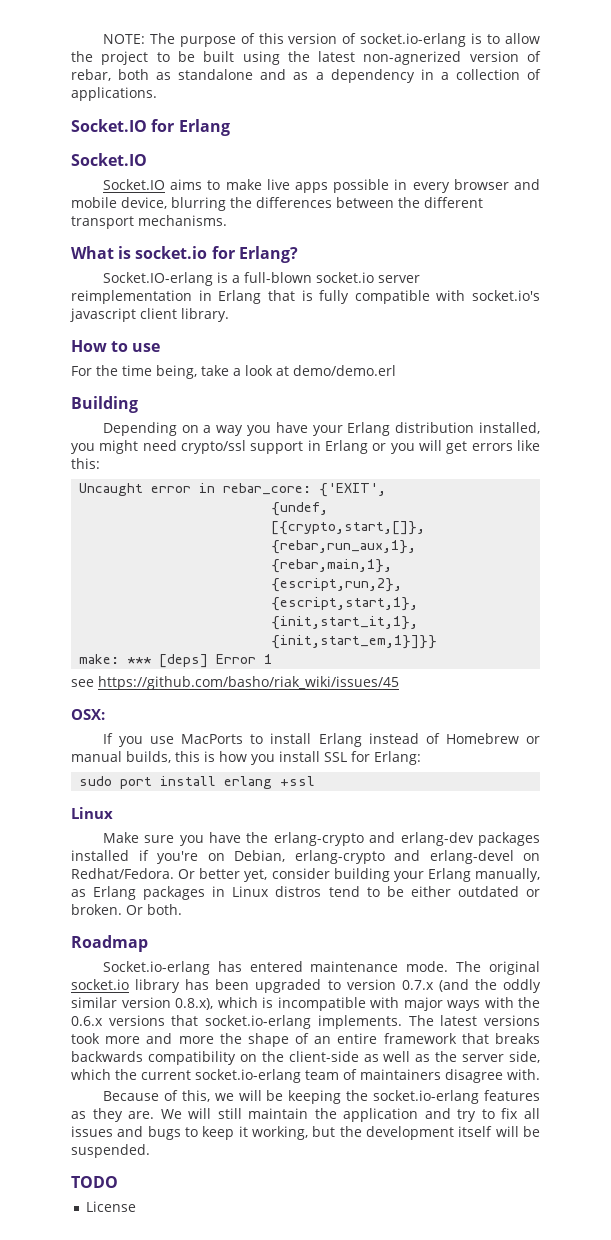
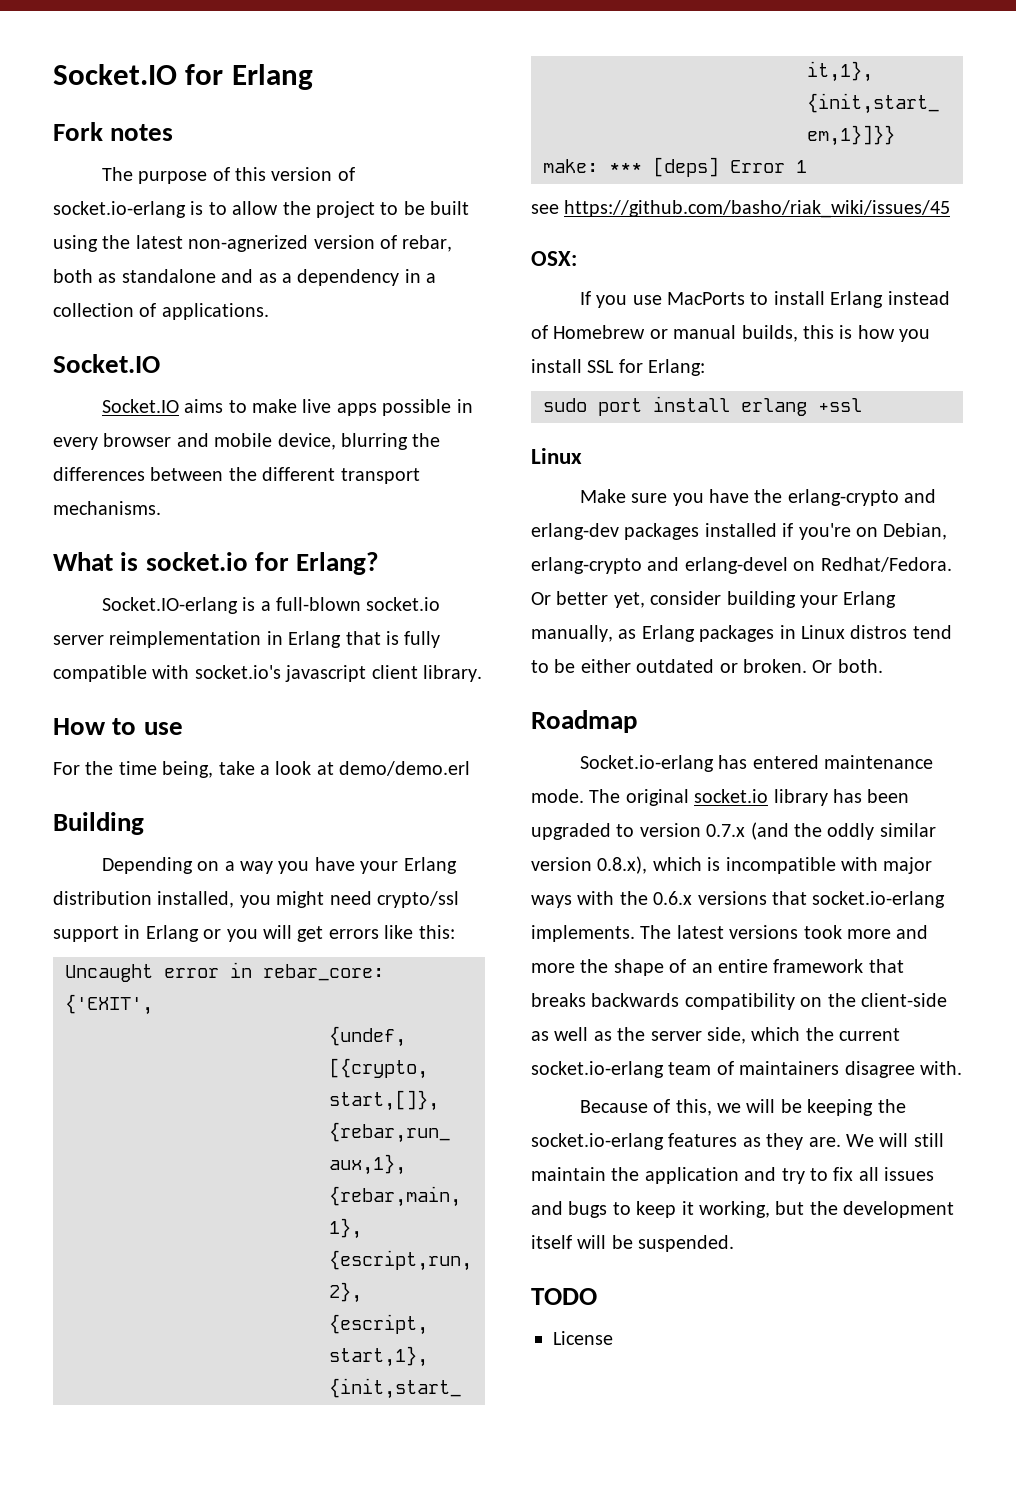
[102,34,145,44] NOTE: -> [53,64,313,90] [53,122,174,141] Socket.IO for Erlang // Fork notes //
[71,119,230,136] // Socket.IO for Erlang -> (269, 311) none

